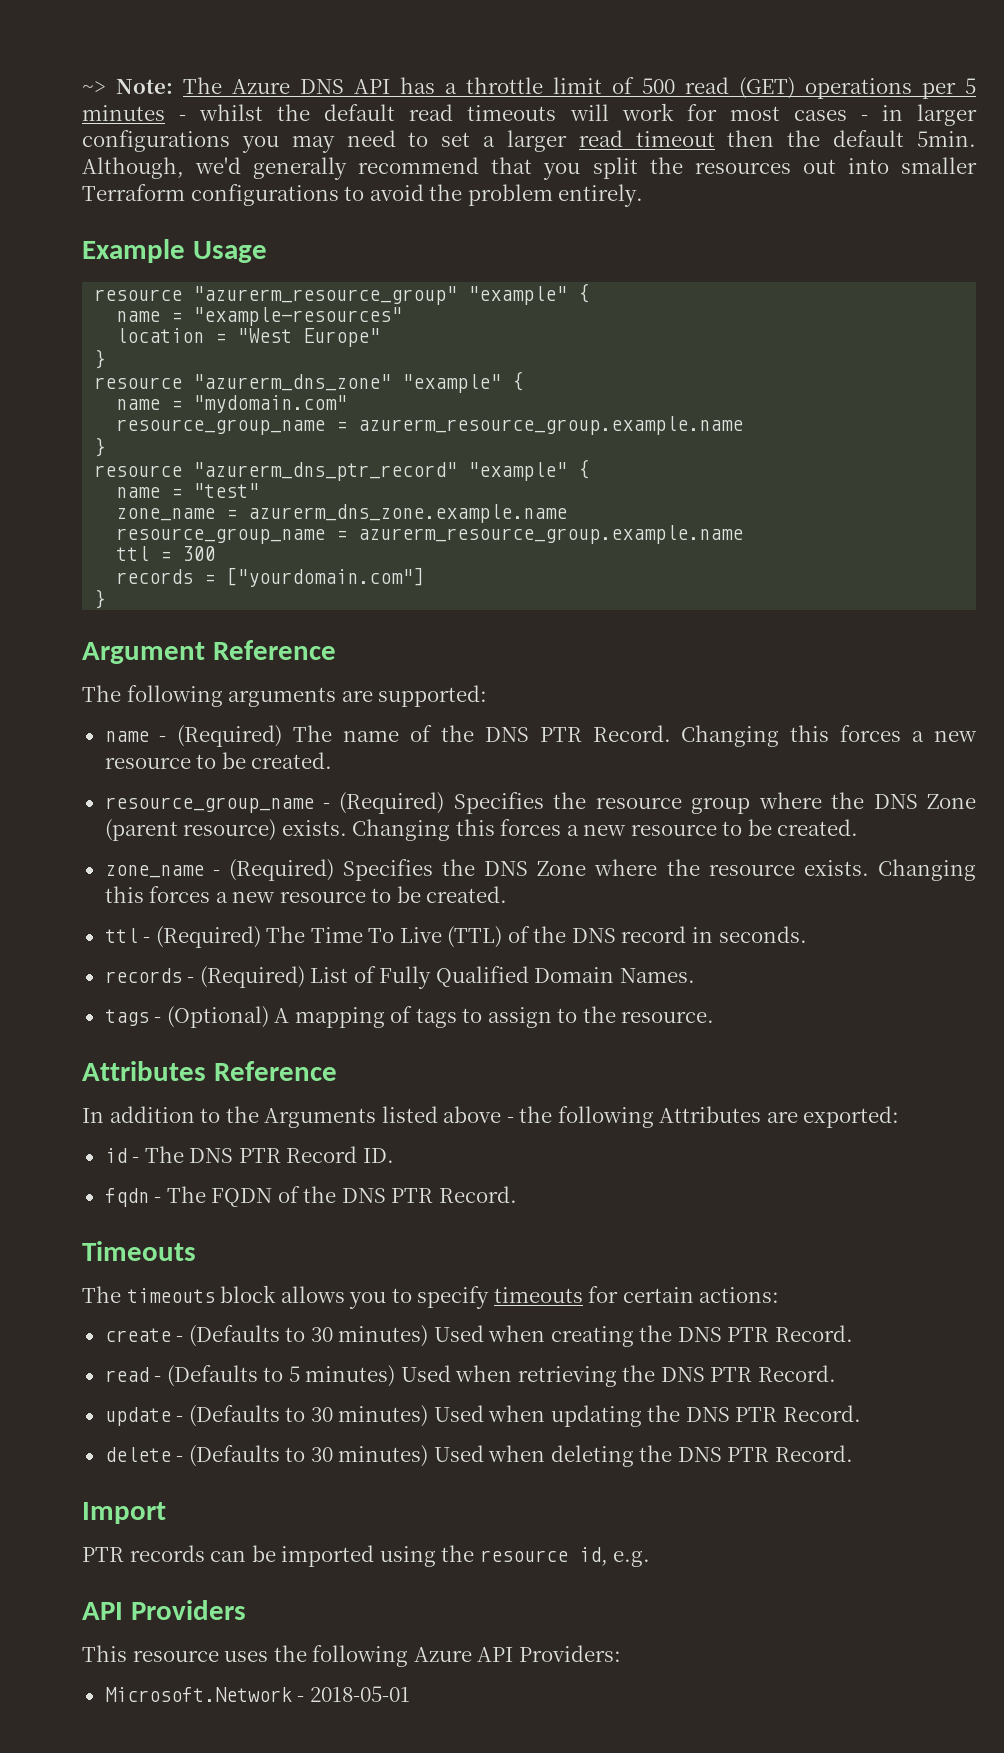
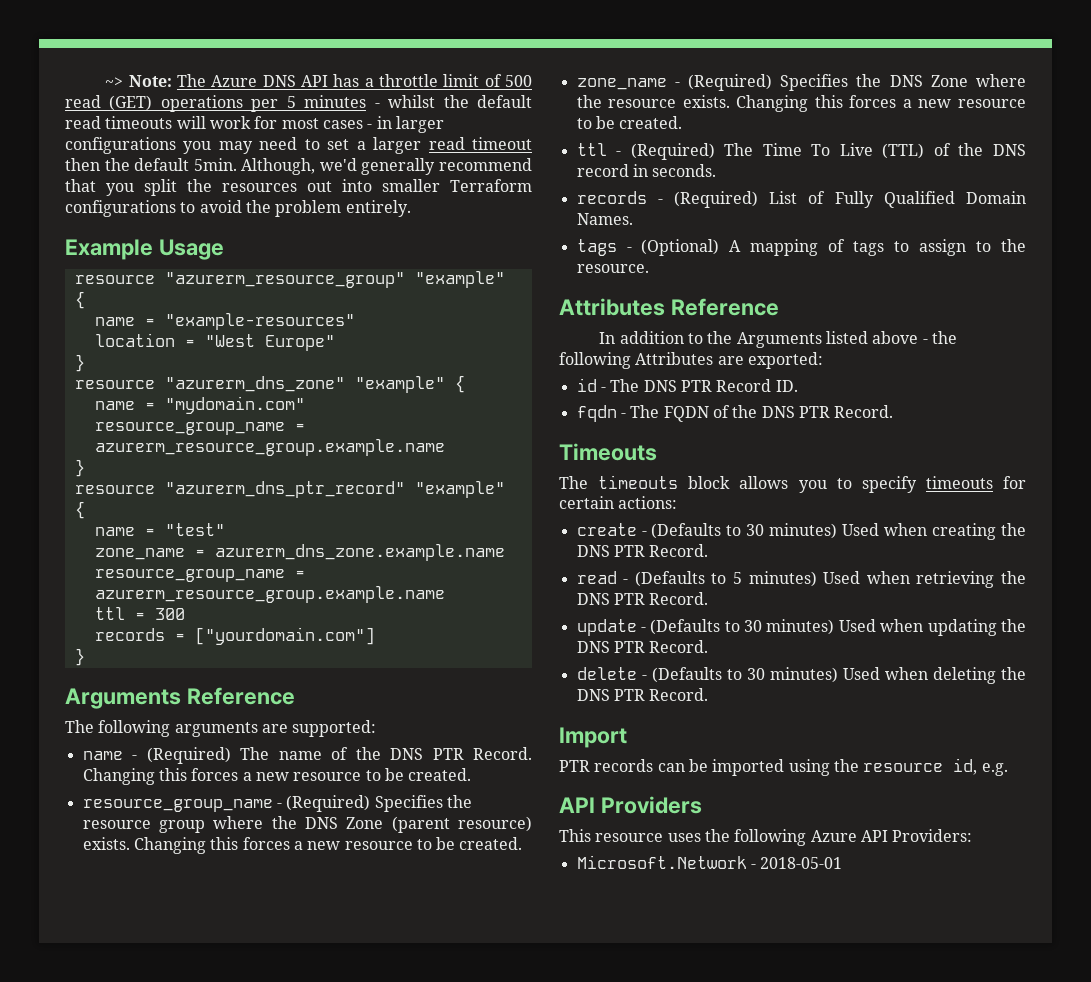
[82,642,205,664] Argument -> [65,688,181,709] Arguments

